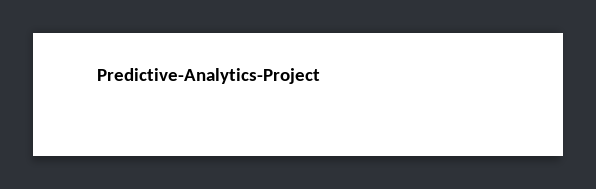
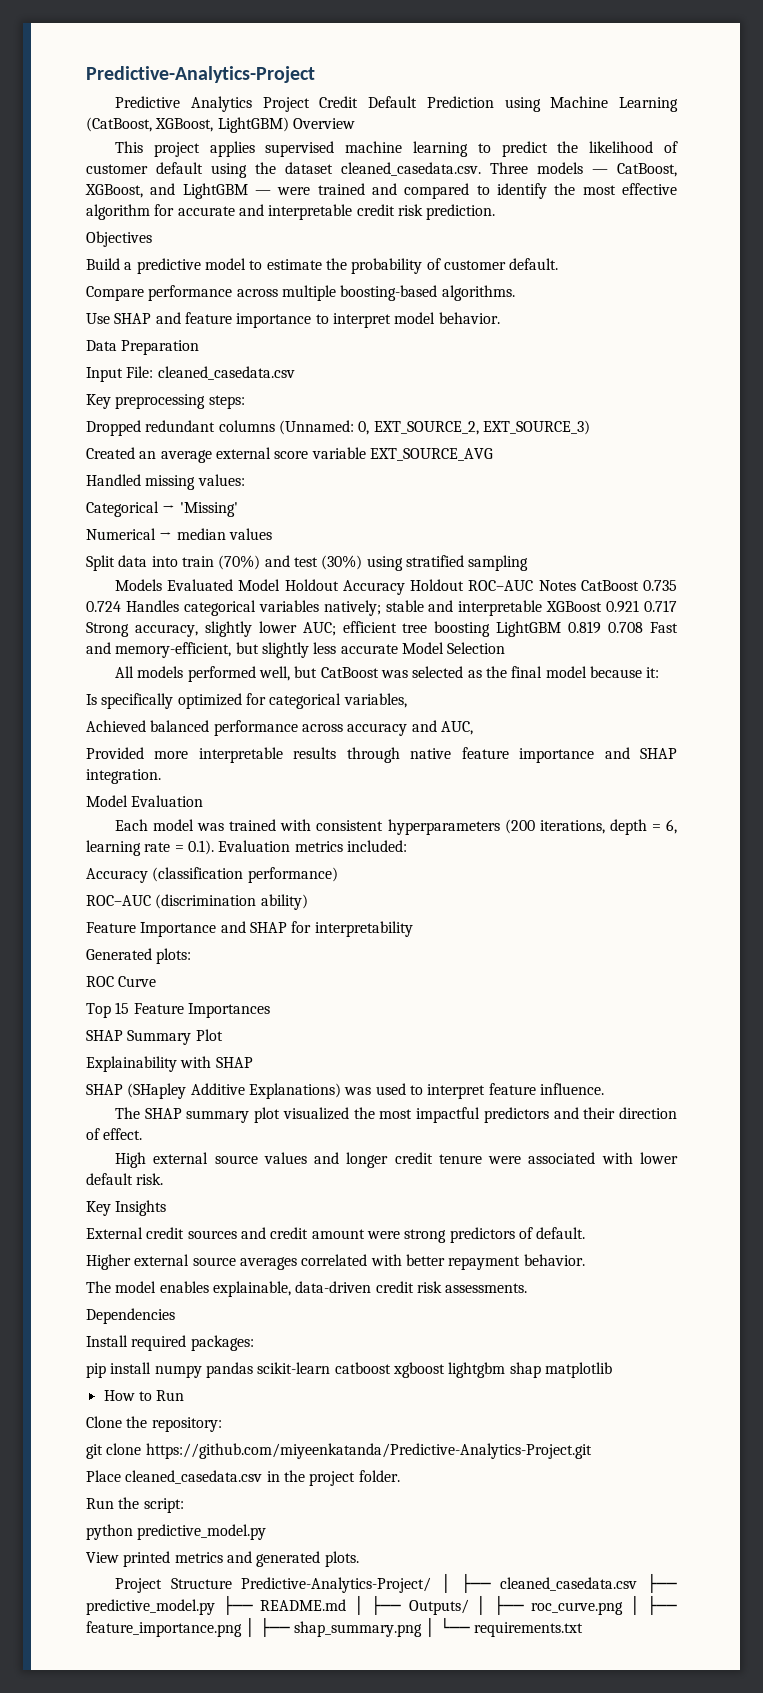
(320, 76) none -> [115,96,678,112] [86,117,355,133] [115,141,679,157] [86,162,677,178] [85,183,677,199] [86,204,496,220] [86,231,152,247] [86,258,559,274] [86,285,515,301] [86,312,500,328] [86,340,200,355] [86,366,295,382] [86,394,245,409] [86,420,590,436] [86,447,493,463] [86,474,245,490] [86,501,238,517] [86,528,272,540] [86,555,529,571] [115,579,677,595] [86,600,677,616] [86,621,678,637] [86,642,506,658] [115,666,660,682] [86,693,407,709] [86,720,473,736] [86,747,677,763] [86,769,161,784] [86,795,204,807] [115,819,677,835] [86,840,407,856] [86,867,338,883] [86,894,308,910] [86,921,413,937] [86,948,192,964] [86,976,157,987] [86,1002,270,1018] [86,1029,223,1045] [86,1056,253,1072] [86,1083,604,1099] [115,1107,677,1123] [86,1128,143,1140] [115,1152,679,1168] [86,1173,164,1185] [86,1200,167,1216] [86,1227,586,1243] [86,1254,585,1270] [86,1281,528,1297] [86,1308,175,1324] [86,1335,254,1351] [86,1362,612,1378] [103,1390,185,1401] [86,1416,222,1432] [86,1443,592,1459] [86,1470,400,1486] [86,1497,184,1513] [86,1524,267,1540] [86,1551,359,1567] [115,1573,677,1593] [86,1595,677,1615] [86,1617,583,1637] // Predictive Analytics Project Credit Default Prediction using Machine Learning (CatBoost, XGBoost, LightGBM) Overview // This project applies supervised machine learning to predict the likelihood of customer default using the dataset cleaned_casedata.csv. Three models — CatBoost, XGBoost, and LightGBM — were trained and compared to identify the most effective algorithm for accurate and interpretable credit risk prediction. // Objectives // Build a predictive model to estimate the probability of customer default. // Compare performance across multiple boosting-based algorithms. // Use SHAP and feature importance to interpret model behavior. // Data Preparation // Input File: cleaned_casedata.csv // Key preprocessing steps: // Dropped redundant columns (Unnamed: 0, EXT_SOURCE_2, EXT_SOURCE_3) // Created an average external score variable EXT_SOURCE_AVG // Handled missing values: // Categorical → 'Missing' // Numerical → median values // Split data into train (70%) and test (30%) using stratified sampling // Models Evaluated Model Holdout Accuracy Holdout ROC–AUC Notes CatBoost 0.735 0.724 Handles categorical variables natively; stable and interpretable XGBoost 0.921 0.717 Strong accuracy, slightly lower AUC; efficient tree boosting LightGBM 0.819 0.708 Fast and memory-efficient, but slightly less accurate Model Selection // All models performed well, but CatBoost was selected as the final model because it: // Is specifically optimized for categorical variables, // Achieved balanced performance across accuracy and AUC, // Provided more interpretable results through native feature importance and SHAP integration. // Model Evaluation // Each model was trained with consistent hyperparameters (200 iterations, depth = 6, learning rate = 0.1). Evaluation metrics included: // Accuracy (classification performance) // ROC–AUC (discrimination ability) // Feature Importance and SHAP for interpretability // Generated plots: // ROC Curve // Top 15 Feature Importances // SHAP Summary Plot // Explainability with SHAP // SHAP (SHapley Additive Explanations) was used to interpret feature influence. // The SHAP summary plot visualized the most impactful predictors and their direction of effect. // High external source values and longer credit tenure were associated with lower default risk. // Key Insights // External credit sources and credit amount were strong predictors of default. // Higher external source averages correlated with better repayment behavior. // The model enables explainable, data-driven credit risk assessments. // Dependencies // Install required packages: // pip install numpy pandas scikit-learn catboost xgboost lightgbm shap matplotlib // How to Run // Clone the repository: // git clone https://github.com/miyeenkatanda/Predictive-Analytics-Project.git // Place cleaned_casedata.csv in the project folder. // Run the script: // python predictive_model.py // View printed metrics and generated plots. // Project Structure Predictive-Analytics-Project/ │ ├── cleaned_casedata.csv ├── predictive_model.py ├── README.md │ ├── Outputs/ │ ├── roc_curve.png │ ├── feature_importance.png │ ├── shap_summary.png │ └── requirements.txt

